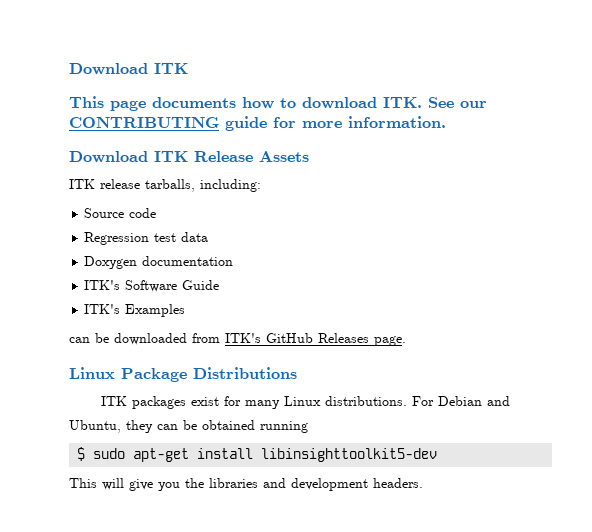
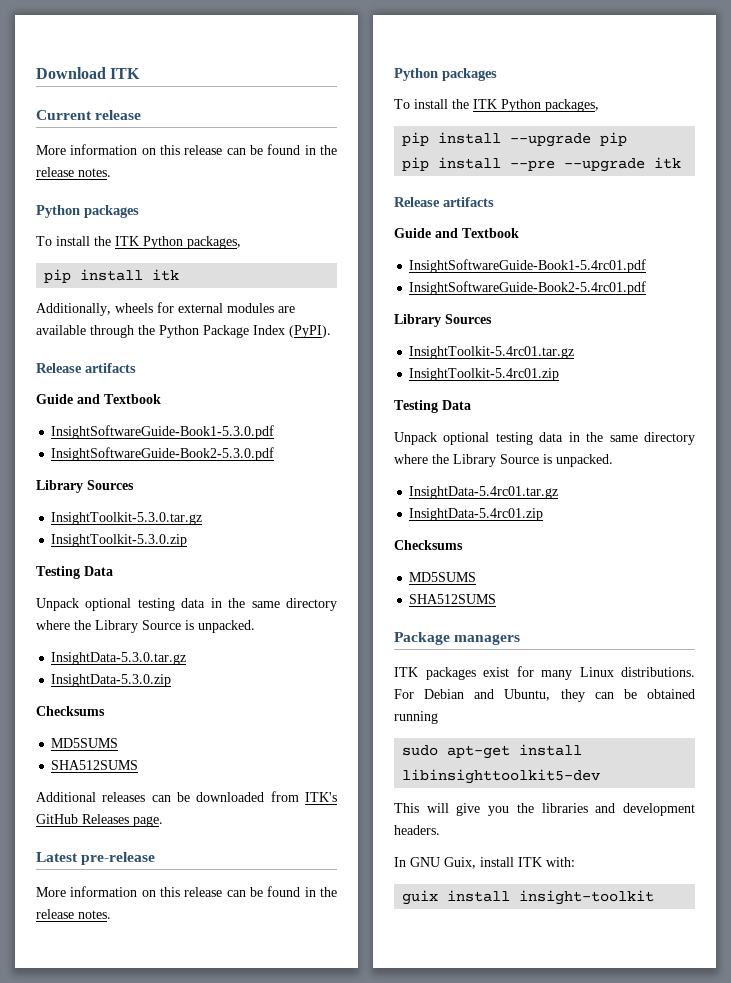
[69,96,487,111] [69,116,446,131] [69,151,309,163] [69,179,261,192] [84,208,157,218] [84,232,209,245] [84,256,234,269] [84,280,220,292] [84,304,186,317] This page documents how to download ITK. See our CONTRIBUTING guide for more information. // Download ITK Release Assets // ITK release tarballs, including: // Source code // Regression test data // Doxygen documentation // ITK's Software Guide // ITK's Examples // -> [36,110,142,120] [36,144,337,155] [36,167,111,177] [36,205,139,218] [36,236,241,249] [44,269,180,283] [36,302,295,316] [36,325,331,338] [36,363,136,373] [36,394,161,404] [51,425,275,439] [51,447,275,461] [36,480,134,493] [51,512,203,525] [51,534,188,547] [36,566,113,579] [36,598,337,611] [36,620,255,633] [51,652,187,665] [51,674,172,687] [36,706,105,716] [51,738,119,748] [51,760,139,770] [36,792,146,802] Current release // More information on this release can be found in the release notes. // Python packages // To install the ITK Python packages, // pip install itk // Additionally, wheels for external modules are available through the Python Package Index (PyPI). // Release artifacts // Guide and Textbook // InsightSoftwareGuide-Book1-5.3.0.pdf // InsightSoftwareGuide-Book2-5.3.0.pdf // Library Sources // InsightToolkit-5.3.0.tar.gz // InsightToolkit-5.3.0.zip // Testing Data // Unpack optional testing data in the same directory where the Library Source is unpacked. // InsightData-5.3.0.tar.gz // InsightData-5.3.0.zip // Checksums // MD5SUMS // SHA512SUMS // Additional releases
[69,367,297,382] Linux Package Distributions -> [36,852,156,865] [36,886,337,897] [36,909,111,919] [394,68,497,81] [394,99,599,112] [402,132,628,147] [402,157,682,172] [394,197,494,207] [394,228,519,238] [409,259,647,273] [409,281,647,295] [394,314,492,327] [409,346,575,359] [409,368,560,381] [394,400,471,413] [394,432,695,445] [394,454,613,467] [409,486,559,499] [409,508,544,521] [394,540,463,550] [409,572,477,582] [409,594,497,604] [394,632,521,645] Latest pre-release // More information on this release can be found in the release notes. // Python packages // To install the ITK Python packages, // pip install --upgrade pip // pip install --pre --upgrade itk // Release artifacts // Guide and Textbook // InsightSoftwareGuide-Book1-5.4rc01.pdf // InsightSoftwareGuide-Book2-5.4rc01.pdf // Library Sources // InsightToolkit-5.4rc01.tar.gz // InsightToolkit-5.4rc01.zip // Testing Data // Unpack optional testing data in the same directory where the Library Source is unpacked. // InsightData-5.4rc01.tar.gz // InsightData-5.4rc01.zip // Checksums // MD5SUMS // SHA512SUMS // Package managers
[77,447,86,461] $ -> (438, 717) none
(423, 483) none -> [394,857,575,869] [402,890,655,905] // In GNU Guix, install ITK with: // guix install insight-toolkit

